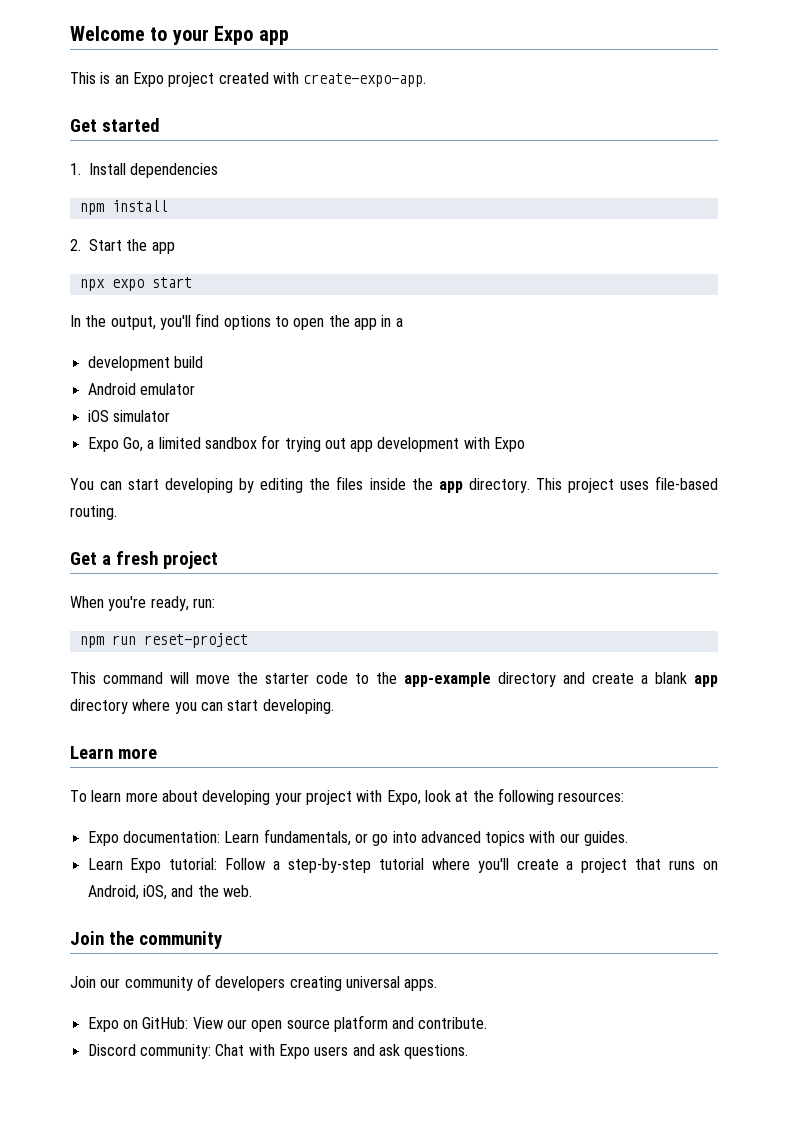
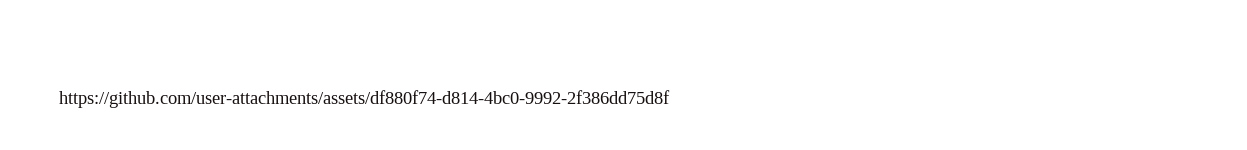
[70,26,289,45] [70,72,427,87] [70,118,160,132] [70,163,219,178] [79,200,168,215] [70,239,175,254] [79,277,192,291] [70,313,403,330] [87,356,203,371] [87,383,195,395] [87,410,170,422] [87,435,526,452] [70,476,718,493] [70,505,117,520] [70,551,218,569] [70,596,215,611] [79,633,248,648] [70,672,718,687] [70,699,334,714] [70,746,157,759] [70,788,625,805] [87,829,629,846] [87,858,718,873] [87,885,252,900] [70,931,222,949] [70,974,438,991] [87,1015,488,1032] [87,1044,469,1059] Welcome to your Expo app // This is an Expo project created with create-expo-app. // Get started // 1. Install dependencies // npm install // 2. Start the app // npx expo start // In the output, you'll find options to open the app in a // development build // Android emulator // iOS simulator // Expo Go, a limited sandbox for trying out app development with Expo // You can start developing by editing the files inside the app directory. This project uses file-based routing. // Get a fresh project // When you're ready, run: // npm run reset-project // This command will move the starter code to the app-example directory and create a blank app directory where you can start developing. // Learn more // To learn more about developing your project with Expo, look at the following resources: // Expo documentation: Learn fundamentals, or go into advanced topics with our guides. // Learn Expo tutorial: Follow a step-by-step tutorial where you'll create a project that runs on Android, iOS, and the web. // Join the community // Join our community of developers creating universal apps. // Expo on GitHub: View our open source platform and contribute. // Discord community: Chat with Expo users and ask questions. -> [59,90,670,108] https://github.com/user-attachments/assets/df880f74-d814-4bc0-9992-2f386dd75d8f

